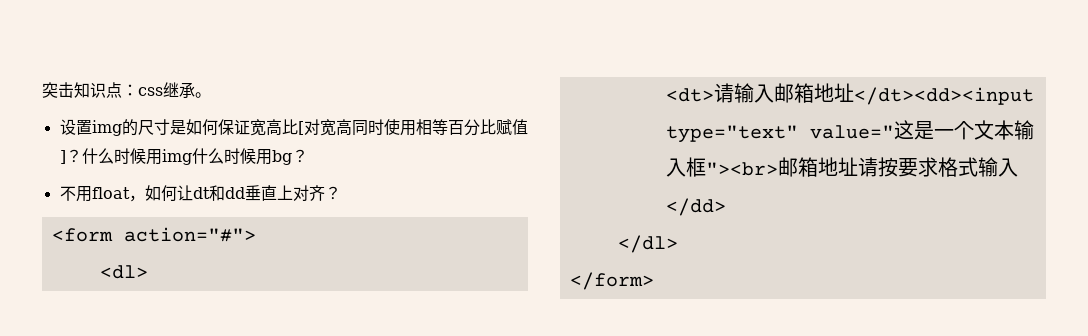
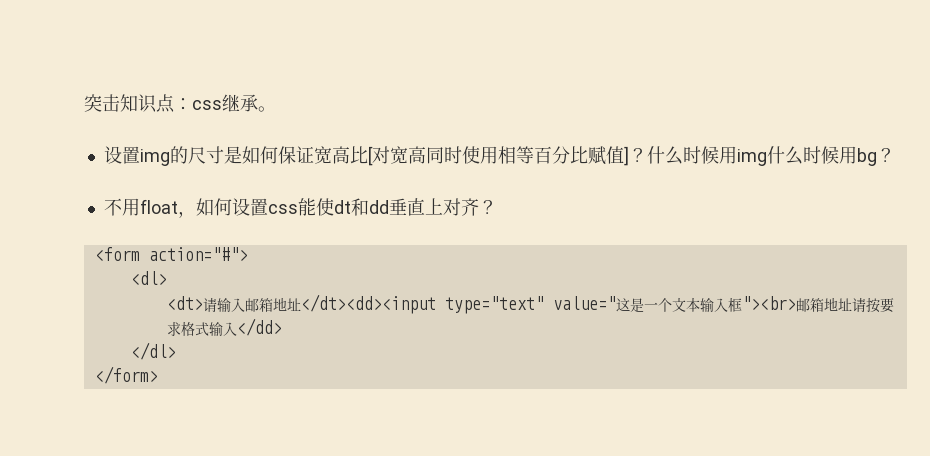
[176,185,193,201] 让 -> [231,198,334,216] 设置css能使

